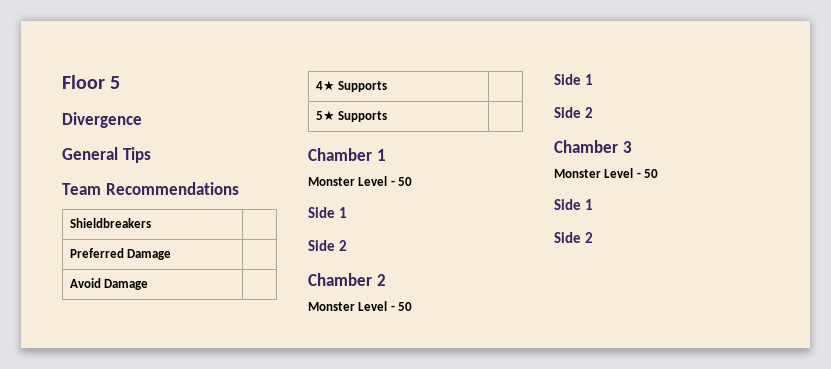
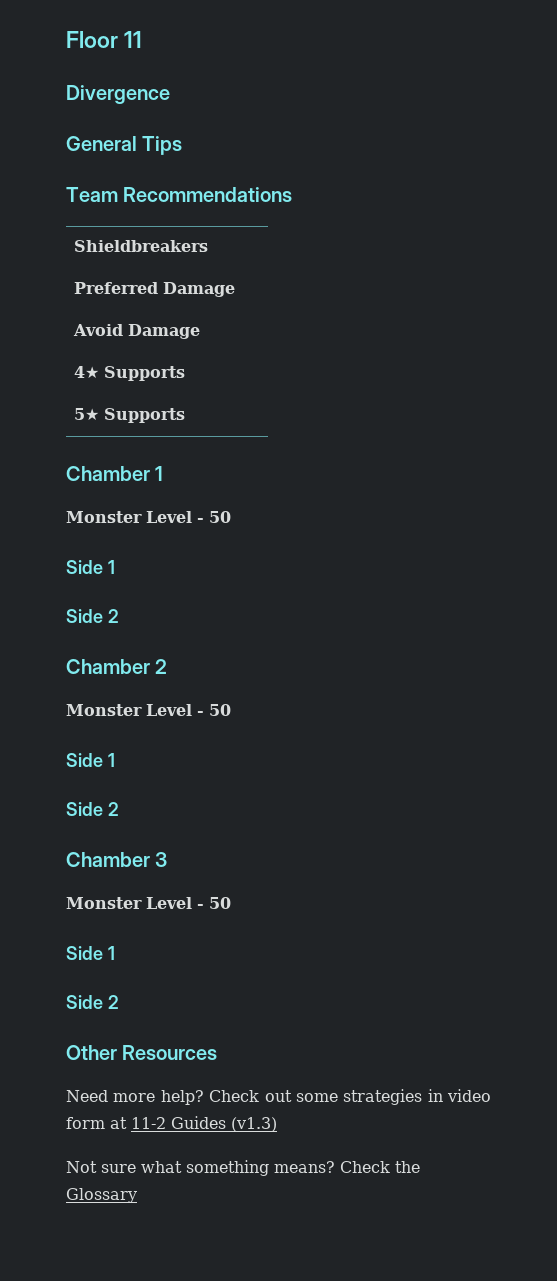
[110,76,121,89] 5 -> [124,31,143,48] 11
(593, 237) none -> [66,1045,218,1060] [66,1089,491,1105] [66,1116,277,1132] [66,1160,420,1176] [66,1188,137,1203] // Other Resources // Need more help? Check out some strategies in video form at 11-2 Guides (v1.3) // Not sure what something means? Check the Glossary

